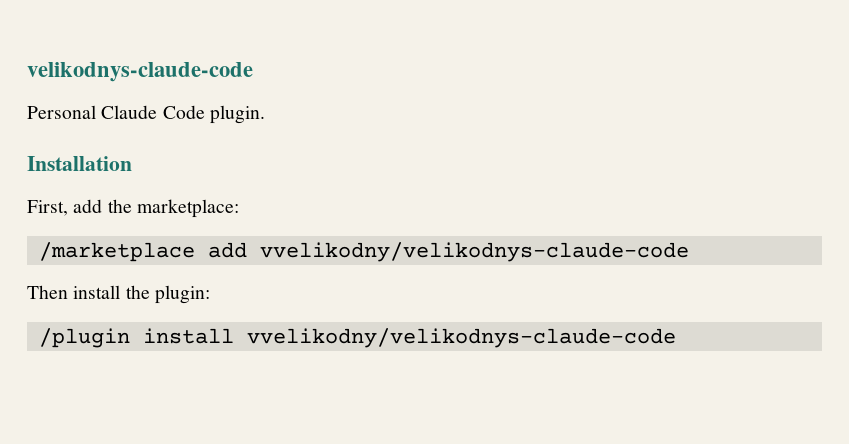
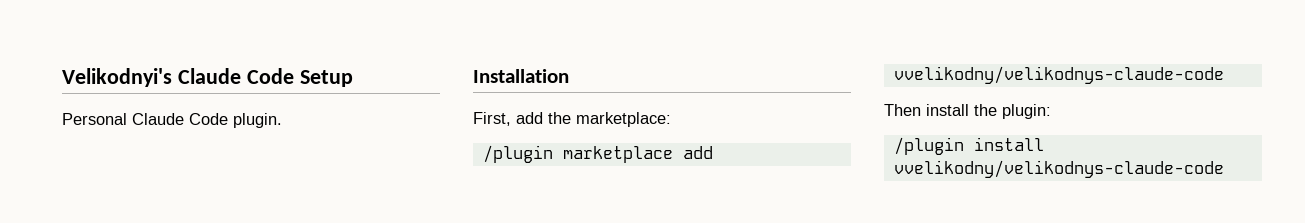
[27,62,253,82] velikodnys-claude-code -> [62,68,353,87] Velikodnyi's Claude Code Setup
[38,242,195,262] /marketplace -> [482,145,673,163] /plugin marketplace

